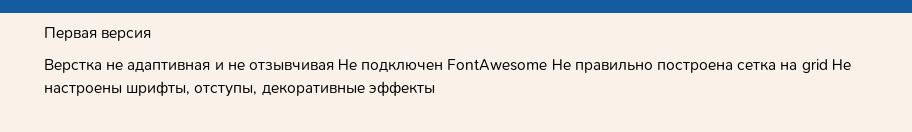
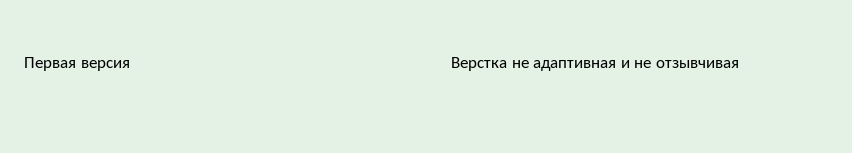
[338,59,851,73] [44,81,435,97] Не подключен FontAwesome Не правильно построена сетка на grid Не настроены шрифты, отступы, декоративные эффекты -> (739, 64) none

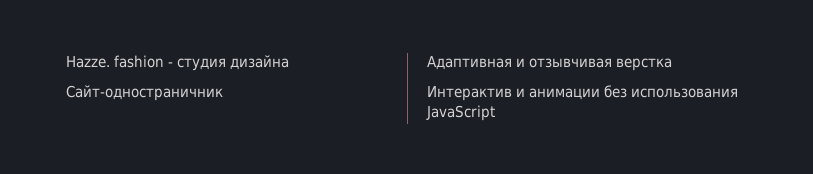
[24,57,130,71] [451,57,739,71] Первая версия // Верстка не адаптивная и не отзывчивая -> [66,55,290,71] [66,85,223,101] [427,56,673,71] [427,85,739,101] [426,105,495,121] Hazze. fashion - студия дизайна // Сайт-одностраничник // Адаптивная и отзывчивая верстка // Интерактив и анимации без использования JavaScript

